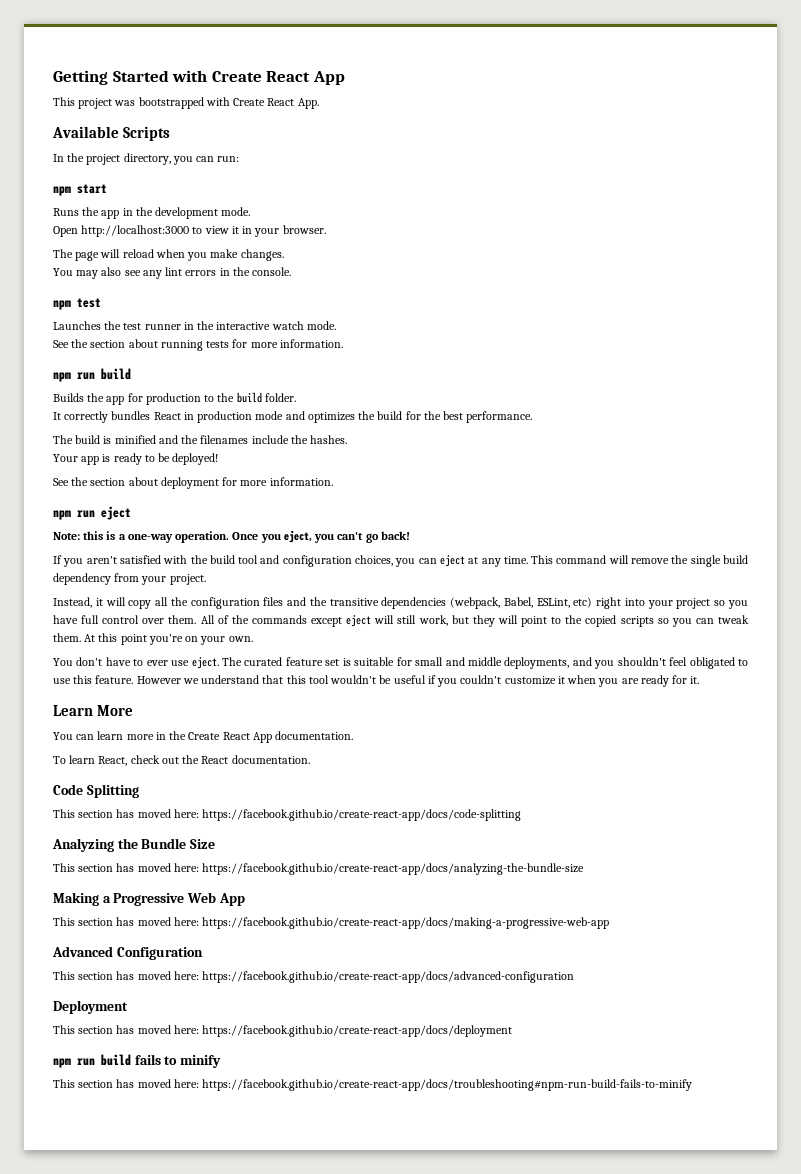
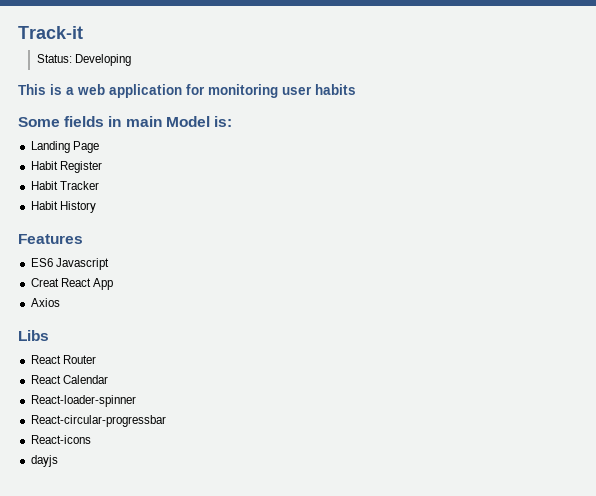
[53,70,345,85] [53,97,319,109] [52,126,171,141] [53,153,240,165] [53,184,107,196] [53,207,251,219] [53,225,326,237] [53,249,284,261] [53,267,292,279] [53,298,101,310] [53,321,336,330] [53,339,343,351] [53,368,131,382] [53,392,296,405] [53,411,533,423] [53,435,348,444] [53,453,219,465] [53,477,333,489] [53,506,131,520] [53,530,410,543] [53,555,748,567] [53,573,206,585] [53,597,748,609] [53,615,750,627] [53,633,253,645] [53,657,748,669] [53,675,700,687] [53,705,134,716] [53,731,354,743] [53,755,310,766] [53,784,139,798] [53,809,522,821] [52,838,215,852] [53,863,585,875] [53,892,245,906] [53,917,610,929] [52,946,203,960] [53,971,575,983] [53,1000,128,1014] [53,1025,513,1037] [53,1054,221,1068] [53,1079,693,1091] Getting Started with Create React App // This project was bootstrapped with Create React App. // Available Scripts // In the project directory, you can run: // npm start // Runs the app in the development mode. // Open http://localhost:3000 to view it in your browser. // The page will reload when you make changes. // You may also see any lint errors in the console. // npm test // Launches the test runner in the interactive watch mode. // See the section about running tests for more information. // npm run build // Builds the app for production to the build folder. // It correctly bundles React in production mode and optimizes the build for the best performance. // The build is minified and the filenames include the hashes. // Your app is ready to be deployed! // See the section about deployment for more information. // npm run eject // Note: this is a one-way operation. Once you eject, you can't go back! // If you aren't satisfied with the build tool and configuration choices, you can eject at any time. This command will remove the single build dependency from your project. // Instead, it will copy all the configuration files and the transitive dependencies (webpack, Babel, ESLint, etc) right into your project so you have full control over them. All of the commands except eject will still work, but they will point to the copied scripts so you can tweak them. At this point you're on your own. // You don't have to ever use eject. The curated feature set is suitable for small and middle deployments, and you shouldn't feel obligated to use this feature. However we understand that this tool wouldn't be useful if you couldn't customize it when you are ready for it. // Learn More // You can learn more in the Create React App documentation. // To learn React, check out the React documentation. // Code Splitting // This section has moved here: https://facebook.github.io/create-react-app/docs/code-splitting // Analyzing the Bundle Size // This section has moved here: https://facebook.github.io/create-react-app/docs/analyzing-the-bundle-size // Making a Progressive Web App // This section has moved here: https://facebook.github.io/create-react-app/docs/making-a-progressive-web-app // Advanced Configuration // This section has moved here: https://facebook.github.io/create-react-app/docs/advanced-configuration // Deployment // This section has moved here: https://facebook.github.io/create-react-app/docs/deployment // npm run build fails to minify // This section has moved here: https://facebook.github.io/create-react-app/docs/troubleshooting#npm-run-build-fails-to-minify -> [18,26,83,39] [36,54,131,66] [18,84,356,98] [18,116,232,127] [30,141,99,153] [30,161,102,173] [30,181,99,190] [30,201,96,213] [18,234,83,244] [30,258,109,270] [30,278,113,290] [30,298,60,307] [18,330,49,341] [30,355,96,364] [30,375,108,384] [30,395,136,407] [30,415,166,427] [30,435,91,444] [30,455,58,467] Track-it // Status: Developing // This is a web application for monitoring user habits // Some fields in main Model is: // Landing Page // Habit Register // Habit Tracker // Habit History // Features // ES6 Javascript // Creat React App // Axios // Libs // React Router // React Calendar // React-loader-spinner // React-circular-progressbar // React-icons // dayjs

